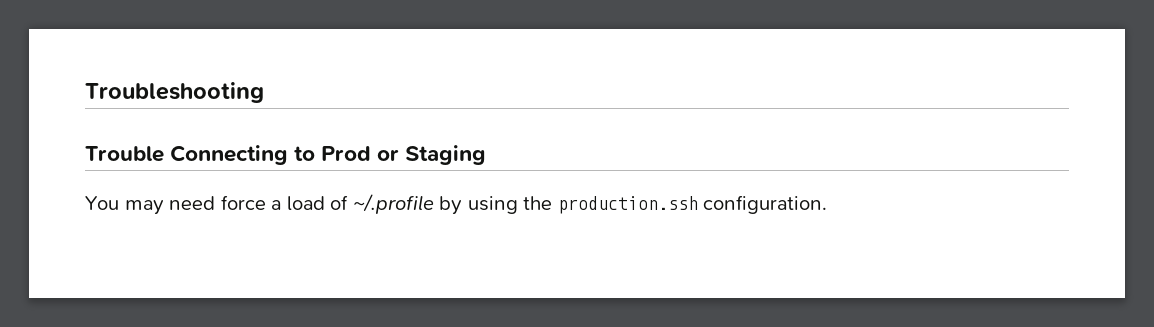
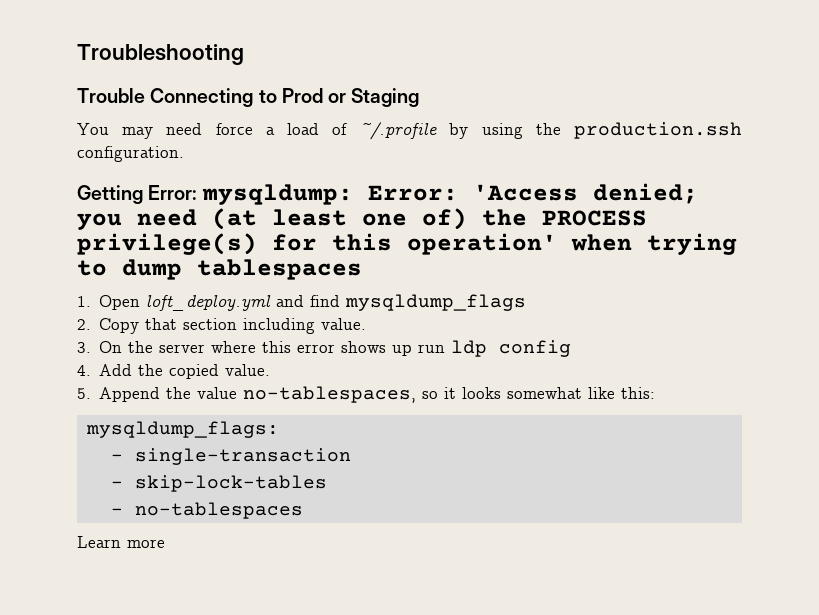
(828, 204) none -> [77,183,698,205] [77,208,647,230] [77,233,737,255] [77,259,362,280] [77,294,527,311] [77,318,367,334] [77,340,572,357] [77,364,271,379] [77,386,656,403] [85,421,279,438] [110,448,351,465] [110,475,327,492] [110,502,303,519] [77,536,165,548] // Getting Error: mysqldump: Error: 'Access denied; you need (at least one of) the PROCESS privilege(s) for this operation' when trying to dump tablespaces // 1. Open loft_deploy.yml and find mysqldump_flags // 2. Copy that section including value. // 3. On the server where this error shows up run ldp config // 4. Add the copied value. // 5. Append the value no-tablespaces, so it looks somewhat like this: // mysqldump_flags: // - single-transaction // - skip-lock-tables // - no-tablespaces // Learn more

